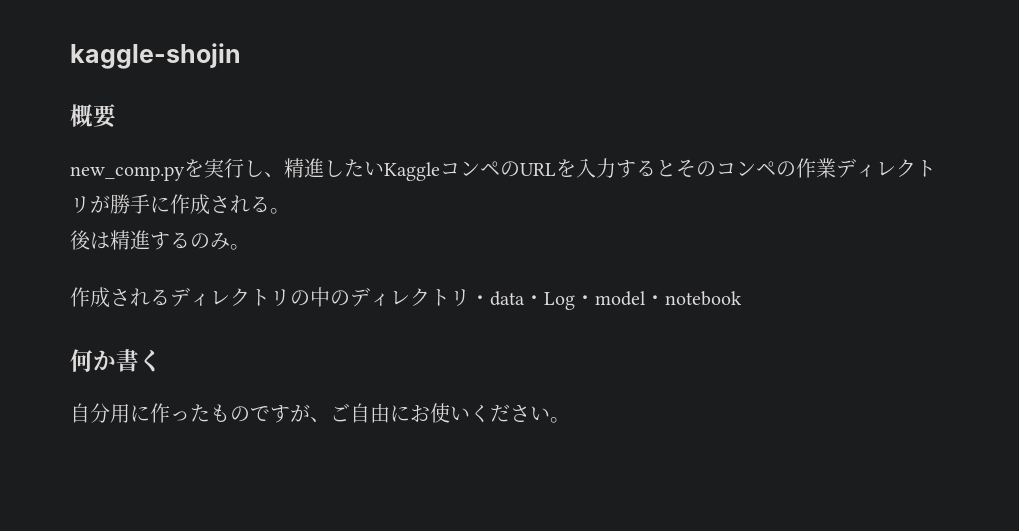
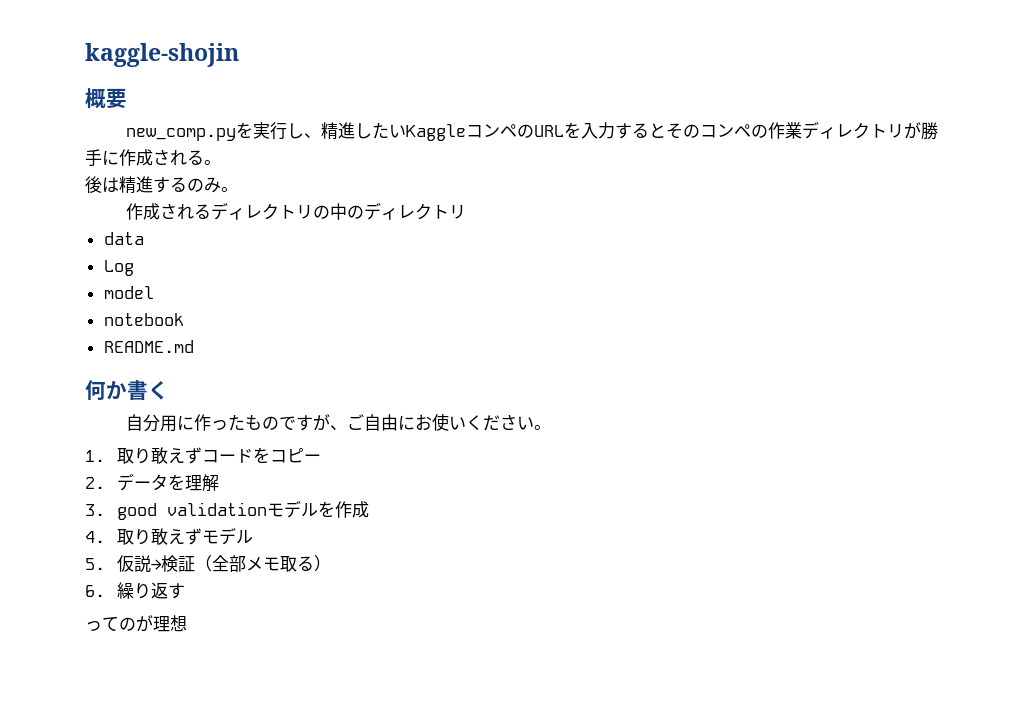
[470,295,490,305] ・ -> (467, 212) //
[524,295,544,305] ・ -> (144, 238) //
[575,295,595,305] ・ -> (134, 268) //
[645,295,665,305] ・ -> (154, 292) //
(742, 298) none -> [103,340,194,353] // README.md
(570, 420) none -> [85,447,321,464] [85,473,219,492] [85,500,369,520] [85,527,253,545] [85,555,331,572] [85,582,185,599] [85,615,187,632] // 1.取り敢えずコードをコピー // 2.データを理解 // 3. good validationモデルを作成 // 4.取り敢えずモデル // 5.仮説→検証（全部メモ取る） // 6.繰り返す // ってのが理想

